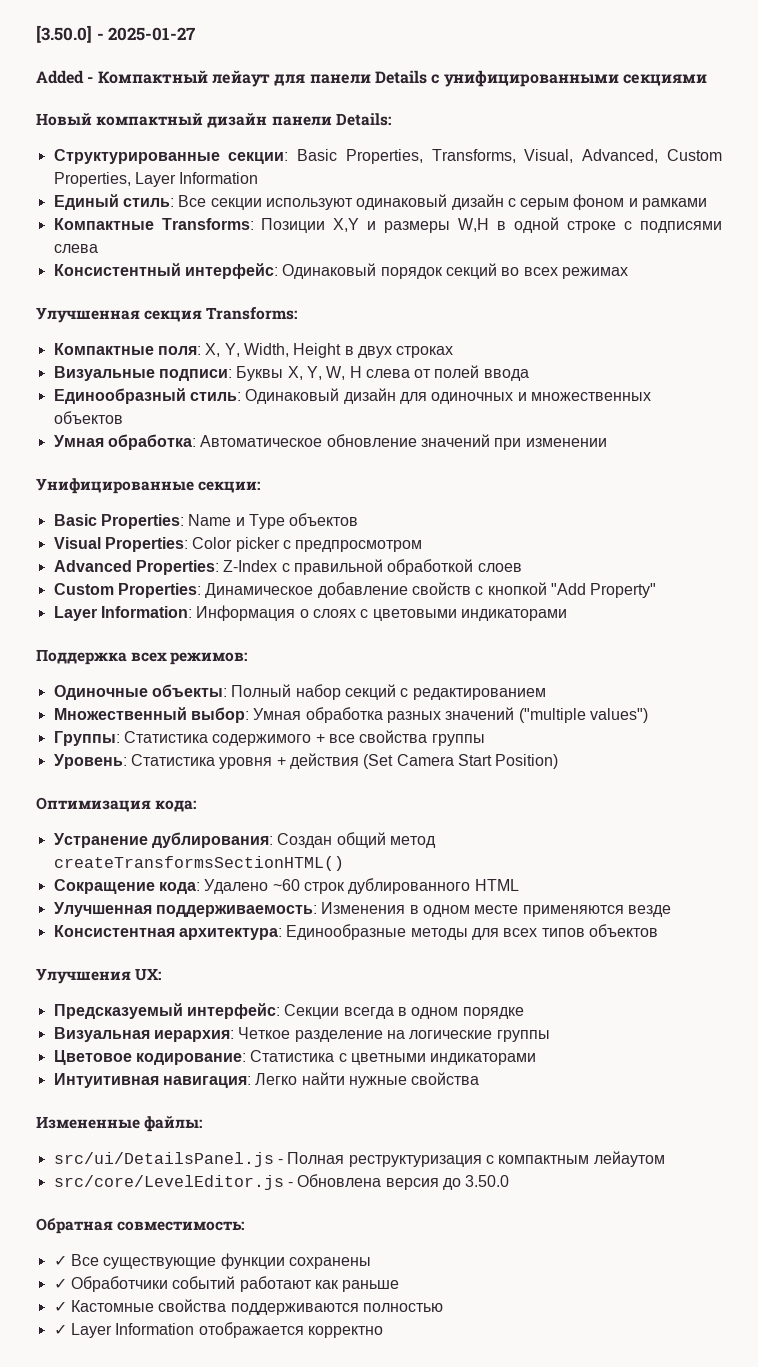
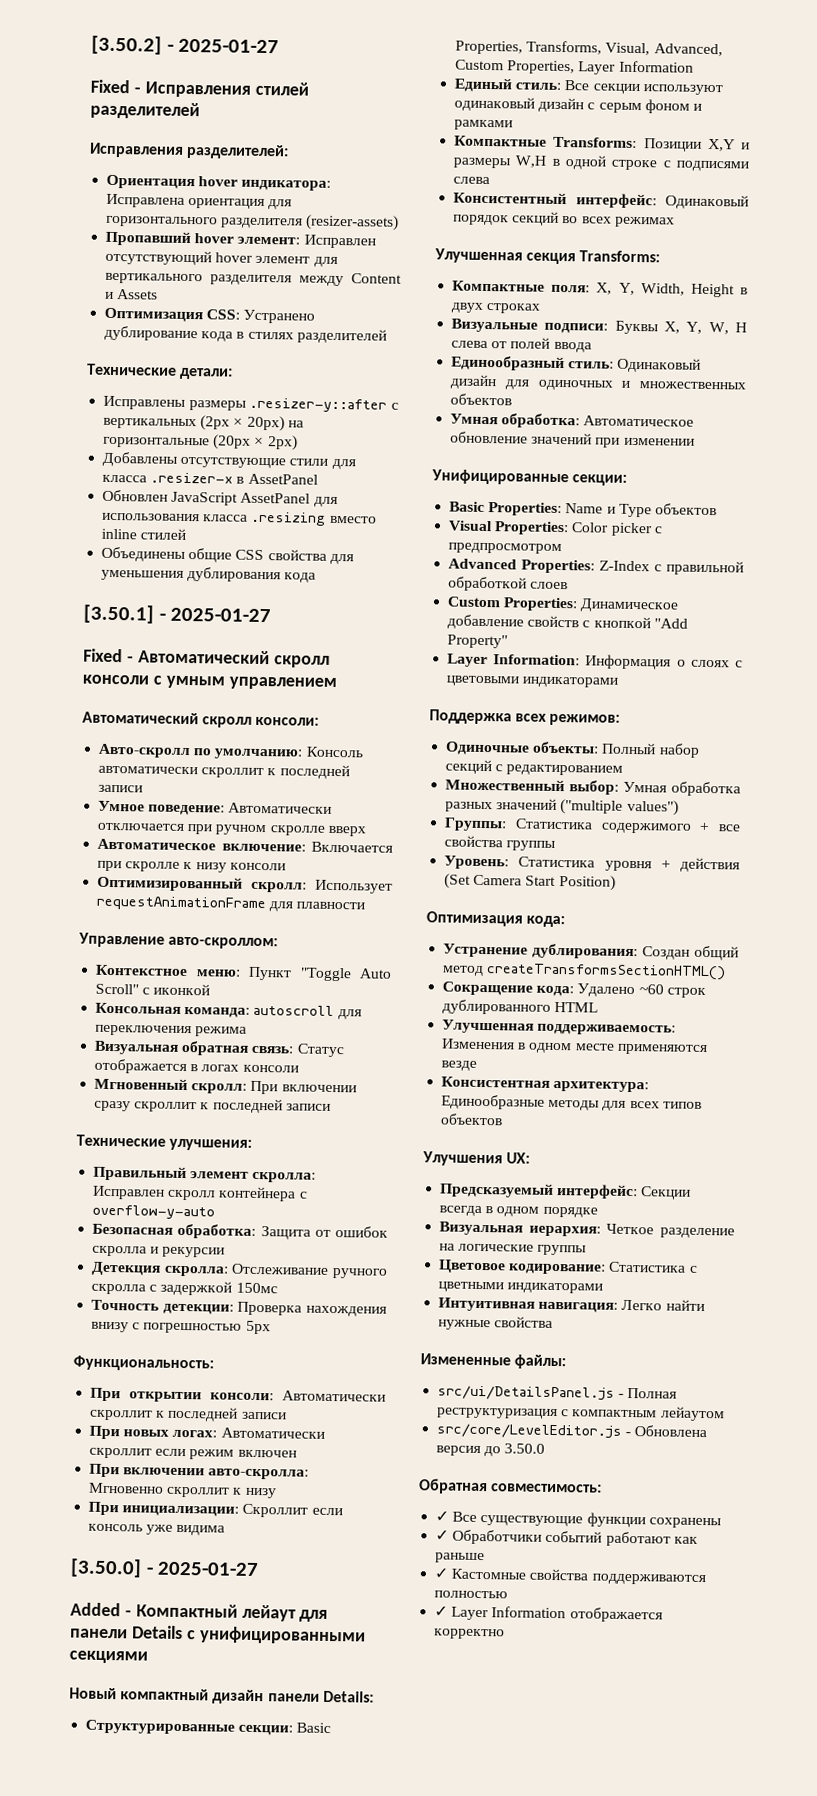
(36, 34) none -> [91,35,280,55] [90,79,309,98] [90,101,200,120] [89,142,290,160] [106,174,332,191] [106,193,293,210] [106,214,400,231] [105,230,376,249] [105,249,338,267] [105,272,402,287] [105,289,159,300] [104,307,316,324] [104,325,387,344] [87,363,234,380] [103,395,399,413] [103,415,304,432] [103,434,298,451] [102,451,356,470] [102,472,318,485] [102,489,338,508] [102,511,377,526] [101,528,187,540] [101,546,354,565] [101,566,317,583] [83,604,272,624] [83,648,330,668] [82,674,337,691] [82,711,320,728] [98,743,364,760] [98,764,350,780] [98,784,144,793] [98,800,333,816] [97,822,366,837] [97,838,393,853] [97,860,286,873] [97,875,393,894] [96,895,366,912] [78,932,279,950] [95,964,392,982] [95,983,211,996] [95,1002,362,1020] [95,1024,248,1037] [94,1040,345,1058] [94,1058,299,1075] [94,1077,357,1095] [94,1098,331,1114] [76,1134,253,1151] [93,1165,317,1183] [92,1185,308,1202] [92,1204,216,1220] [92,1223,388,1240] [92,1245,226,1258] [91,1261,388,1279] [91,1280,278,1296] [91,1299,387,1317] [91,1320,271,1335] [73,1355,214,1372] [90,1387,386,1403] [89,1406,287,1422] [89,1425,325,1440] [89,1447,297,1460] [89,1463,310,1480] [88,1482,277,1499] [88,1501,343,1518] [88,1523,226,1536] [3.50.2] - 2025-01-27 // Fixed - Исправления стилей разделителей // Исправления разделителей: // Ориентация hover индикатора: Исправлена ориентация для горизонтального разделителя (resizer-assets) // Пропавший hover элемент: Исправлен отсутствующий hover элемент для вертикального разделителя между Content и Assets // Оптимизация CSS: Устранено дублирование кода в стилях разделителей // Технические детали: // Исправлены размеры .resizer-y::after с вертикальных (2px × 20px) на горизонтальные (20px × 2px) // Добавлены отсутствующие стили для класса .resizer-x в AssetPanel // Обновлен JavaScript AssetPanel для использования класса .resizing вместо inline стилей // Объединены общие CSS свойства для уменьшения дублирования кода // [3.50.1] - 2025-01-27 // Fixed - Автоматический скролл консоли с умным управлением // Автоматический скролл консоли: // Авто-скролл по умолчанию: Консоль автоматически скроллит к последней записи // Умное поведение: Автоматически отключается при ручном скролле вверх // Автоматическое включение: Включается при скролле к низу консоли // Оптимизированный скролл: Использует requestAnimationFrame для плавности // Управление авто-скроллом: // Контекстное меню: Пункт "Toggle Auto Scroll" с иконкой // Консольная команда: autoscroll для переключения режима // Визуальная обратная связь: Статус отображается в логах консоли // Мгновенный скролл: При включении сразу скроллит к последней записи // Технические улучшения: // Правильный элемент скролла: Исправлен скролл контейнера с overflow-y-auto // Безопасная обработка: Защита от ошибок скролла и рекурсии // Детекция скролла: Отслеживание ручного скролла с задержкой 150мс // Точность детекции: Проверка нахождения внизу с погрешностью 5px // Функциональность: // При открытии консоли: Автоматически скроллит к последней записи // При новых логах: Автоматически скроллит если режим включен // При включении авто-скролла: Мгновенно скроллит к низу // При инициализации: Скроллит если консоль уже видима //

